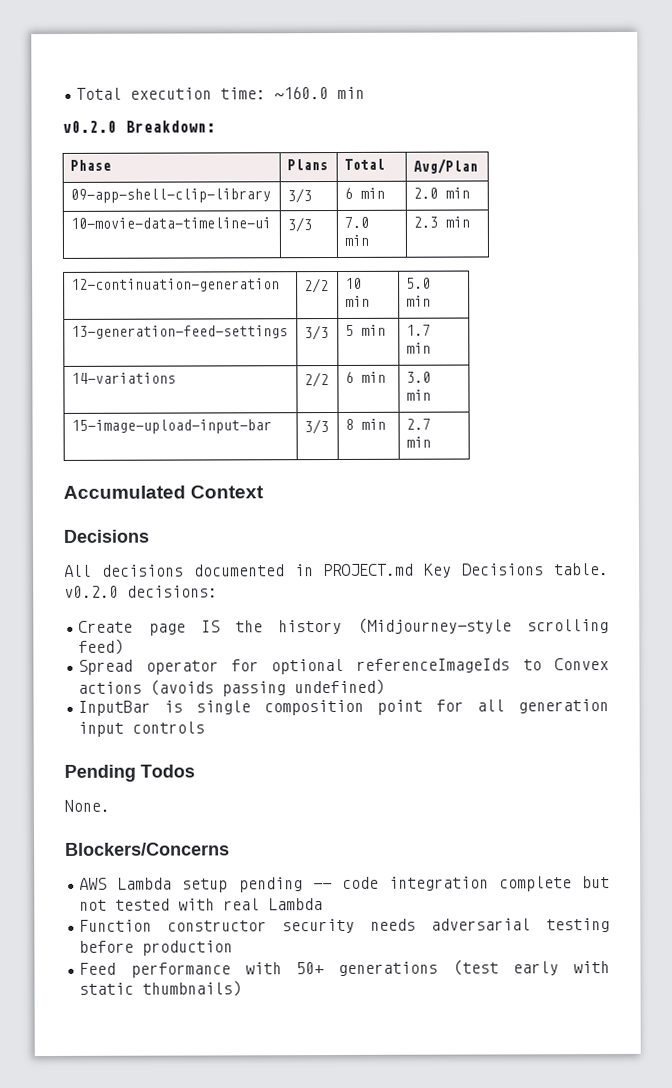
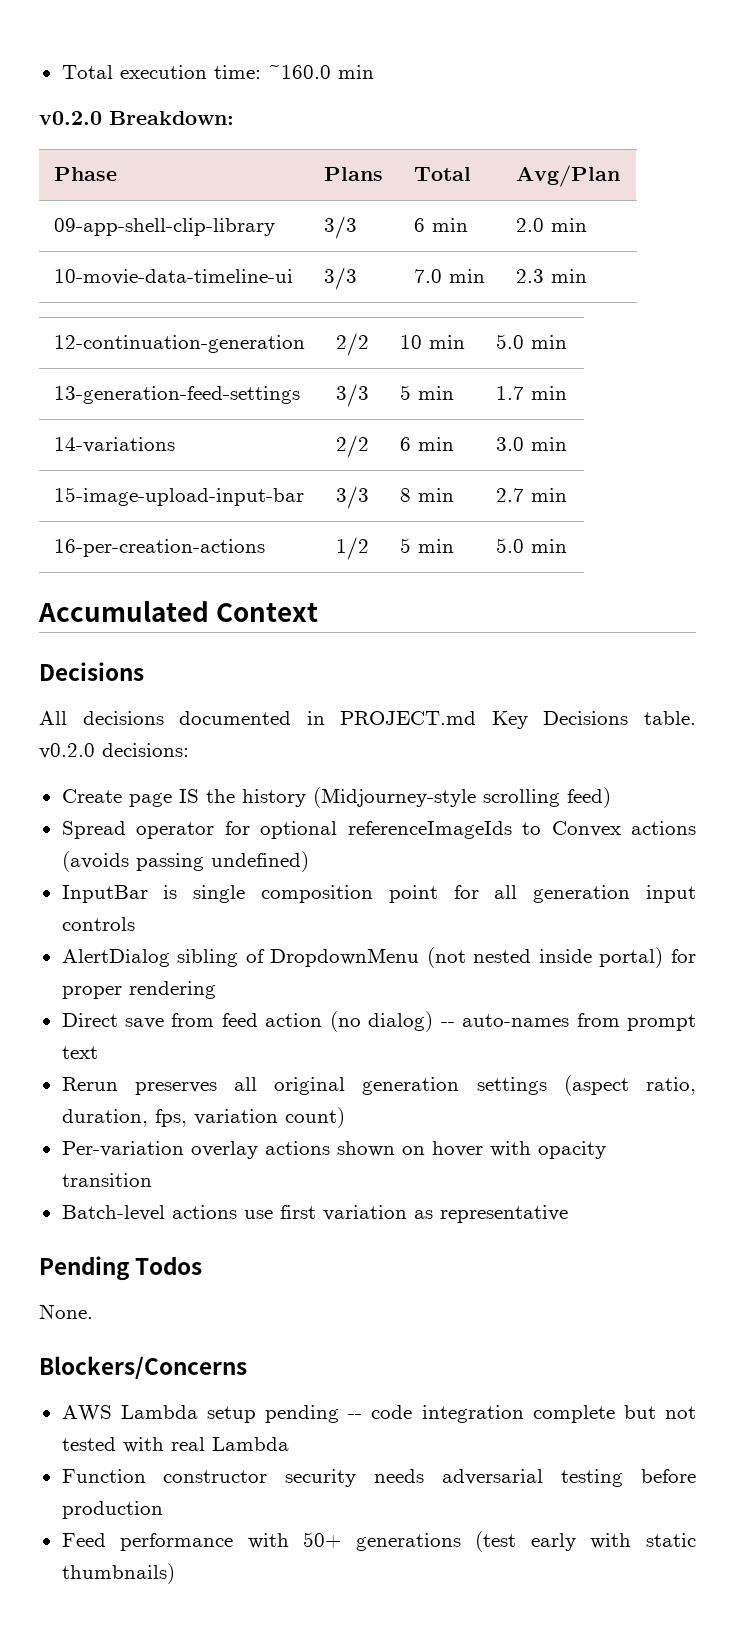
(432, 442) none -> [54,539,266,557] [336,537,370,560] [400,538,455,553] [496,538,568,553] // 16-per-creation-actions | 1/2 | 5 min | 5.0 min
(206, 727) none -> [61,947,696,968] [61,981,216,999] [61,1011,696,1032] [61,1046,98,1059] [61,1075,697,1096] [61,1107,345,1128] [61,1141,606,1159] [61,1173,152,1187] [61,1205,568,1223] // AlertDialog sibling of DropdownMenu (not nested inside portal) for proper rendering // Direct save from feed action (no dialog) -- auto-names from prompt text // Rerun preserves all original generation settings (aspect ratio, duration, fps, variation count) // Per-variation overlay actions shown on hover with opacity transition // Batch-level actions use first variation as representative

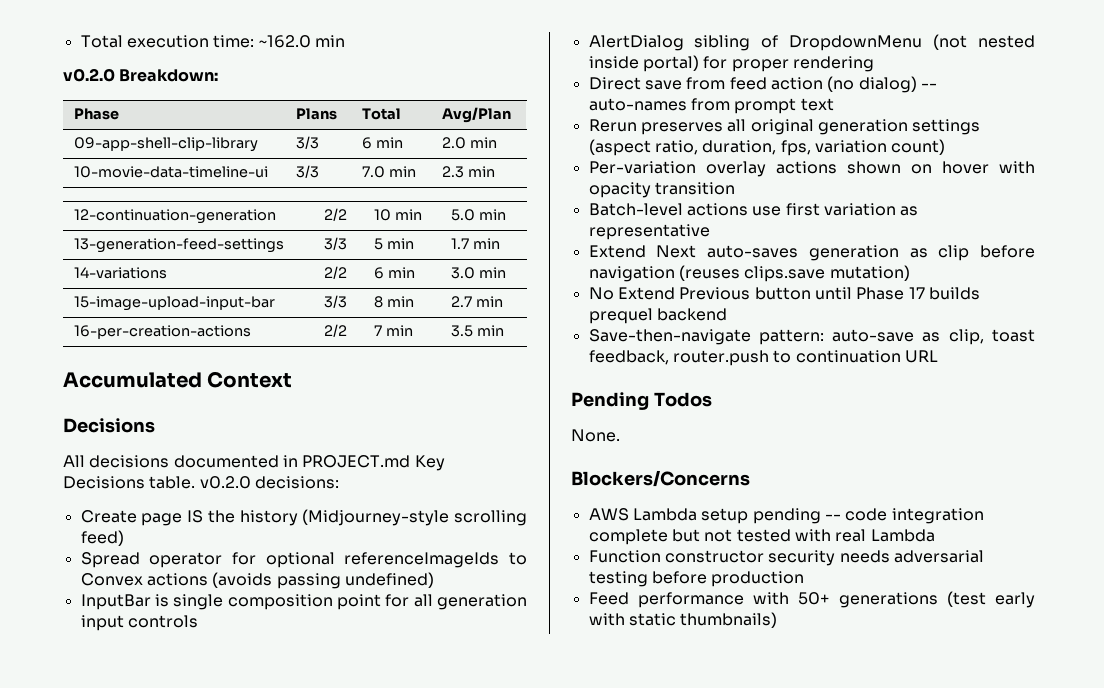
[267,65,331,79] ~160.0 -> [258,35,311,48] ~162.0
[336,537,370,560] [400,538,455,553] [496,538,525,553] 1/2 | 5 min | 5.0 -> [324,324,348,337] [374,325,413,336] [451,325,474,337] 2/2 | 7 min | 3.5
(568, 1214) none -> [588,245,1035,261] [588,265,910,282] [588,287,980,300] [588,308,727,324] [588,329,1035,345] [588,350,938,366] // Extend Next auto-saves generation as clip before navigation (reuses clips.save mutation) // No Extend Previous button until Phase 17 builds prequel backend // Save-then-navigate pattern: auto-save as clip, toast feedback, router.push to continuation URL

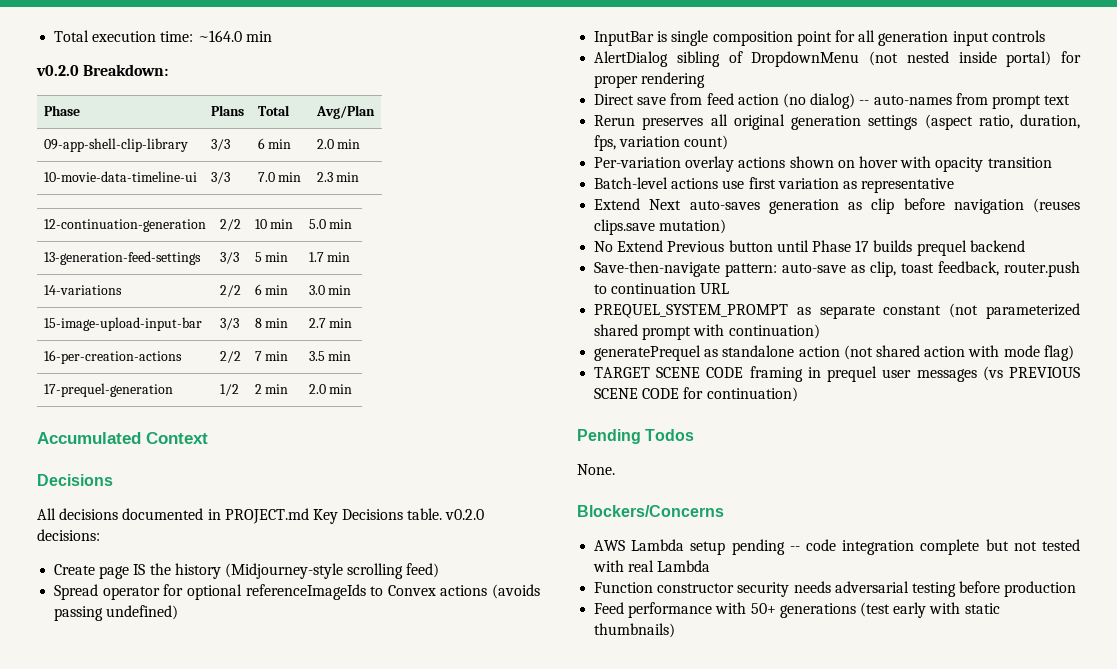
[258,35,311,48] ~162.0 -> [197,30,242,42] ~164.0
(504, 330) none -> [43,383,173,397] [219,384,239,396] [254,384,289,394] [308,384,353,394] // 17-prequel-generation | 1/2 | 2 min | 2.0 min
(938, 356) none -> [594,303,1080,319] [594,324,820,340] [594,345,1074,361] [594,366,1080,382] [594,387,798,402] // PREQUEL_SYSTEM_PROMPT as separate constant (not parameterized shared prompt with continuation) // generatePrequel as standalone action (not shared action with mode flag) // TARGET SCENE CODE framing in prequel user messages (vs PREVIOUS SCENE CODE for continuation)

